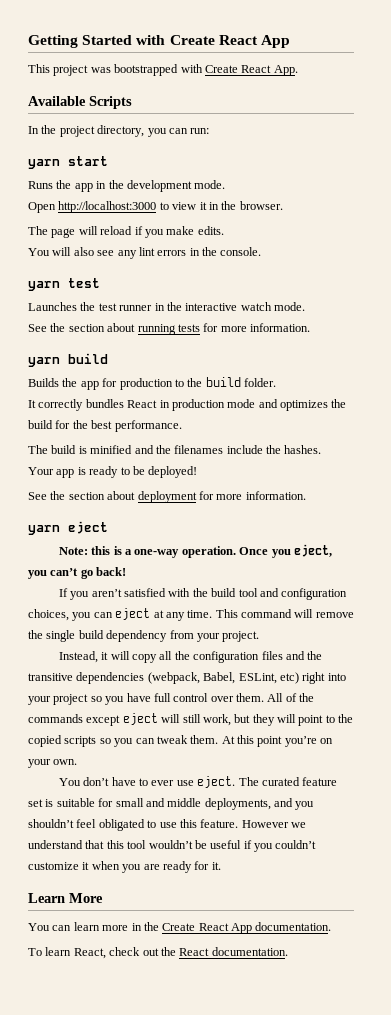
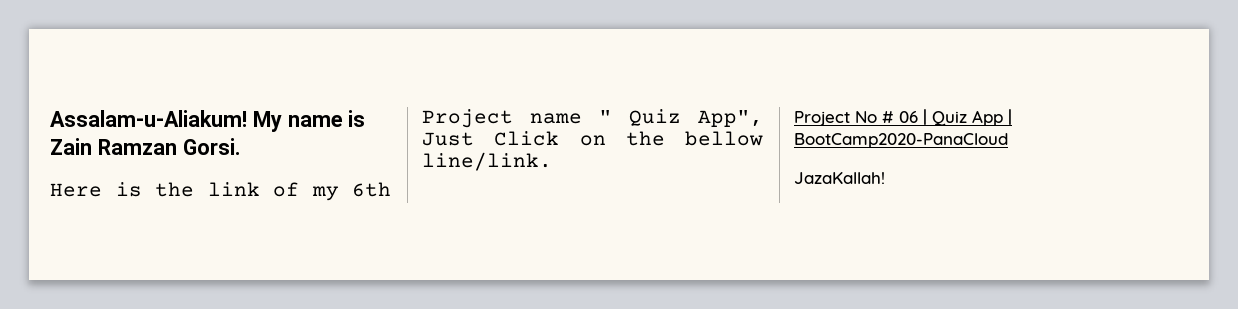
[28,35,290,48] [28,64,298,76] [28,96,132,109] [28,125,210,137] [28,156,108,169] [28,180,226,192] [28,201,283,213] [28,226,224,238] [28,247,262,259] [28,278,100,291] [28,302,305,311] [28,323,310,335] [28,353,108,367] [28,377,276,390] [28,399,347,411] [28,420,182,432] [28,445,322,454] [28,466,198,478] [28,491,306,503] [28,521,108,535] [58,544,332,558] [28,567,127,579] [58,588,348,600] [28,608,354,621] [28,630,260,642] [58,651,323,663] [28,672,346,684] [28,693,315,705] [28,713,354,726] [28,735,334,747] [28,759,78,768] [58,776,338,788] [28,798,315,810] [28,819,306,831] [28,840,317,852] [28,861,221,873] [28,893,103,903] [28,922,332,934] [28,947,288,959] Getting Started with Create React App // This project was bootstrapped with Create React App. // Available Scripts // In the project directory, you can run: // yarn start // Runs the app in the development mode. // Open http://localhost:3000 to view it in the browser. // The page will reload if you make edits. // You will also see any lint errors in the console. // yarn test // Launches the test runner in the interactive watch mode. // See the section about running tests for more information. // yarn build // Builds the app for production to the build folder. // It correctly bundles React in production mode and optimizes the build for the best performance. // The build is minified and the filenames include the hashes. // Your app is ready to be deployed! // See the section about deployment for more information. // yarn eject // Note: this is a one-way operation. Once you eject, you can’t go back! // If you aren’t satisfied with the build tool and configuration choices, you can eject at any time. This command will remove the single build dependency from your project. // Instead, it will copy all the configuration files and the transitive dependencies (webpack, Babel, ESLint, etc) right into your project so you have full control over them. All of the commands except eject will still work, but they will point to the copied scripts so you can tweak them. At this point you’re on your own. // You don’t have to ever use eject. The curated feature set is suitable for small and middle deployments, and you shouldn’t feel obligated to use this feature. However we understand that this tool wouldn’t be useful if you couldn’t customize it when you are ready for it. // Learn More // You can learn more in the Create React App documentation. // To learn React, check out the React documentation. -> [50,110,366,132] [50,138,241,155] [50,182,391,201] [422,109,763,128] [422,131,763,146] [422,152,552,171] [794,109,1012,126] [794,133,1008,148] [794,172,885,184] Assalam-u-Aliakum! My name is Zain Ramzan Gorsi. // Here is the link of my 6th Project name " Quiz App", Just Click on the bellow line/link. // Project No # 06 | Quiz App | BootCamp2020-PanaCloud // JazaKallah!

